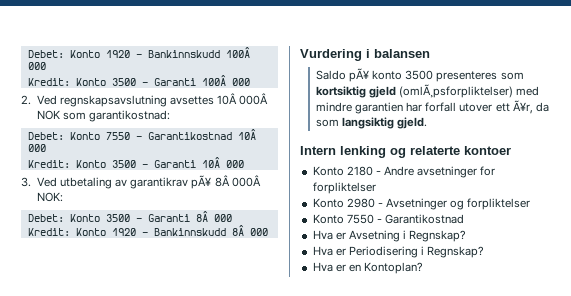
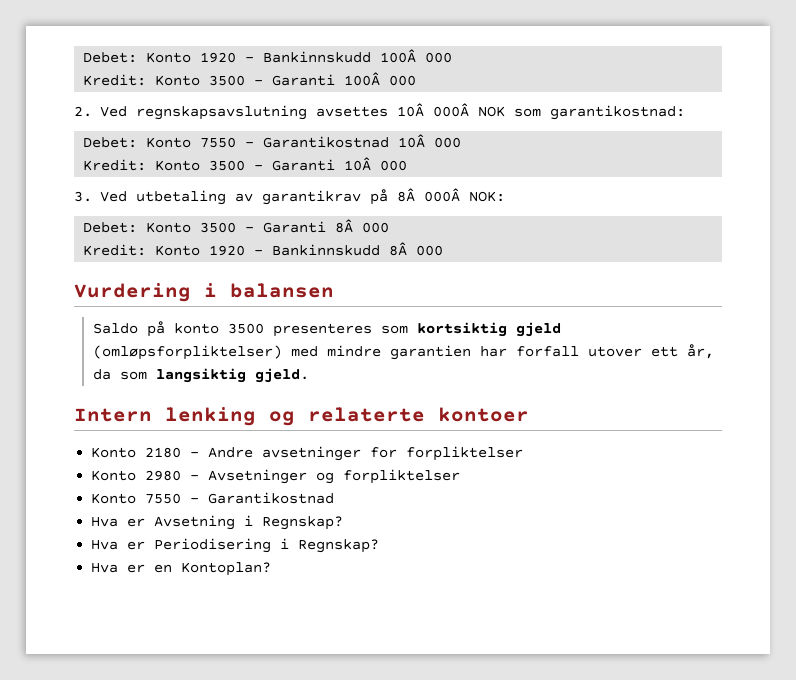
[191,175,212,189] pÃ¥ -> [369,189,388,205] på
[349,68,370,82] pÃ¥ -> [146,321,165,337] på
[399,84,514,98] (omlÃ¸psforpliktelser) -> [92,345,282,360] (omløpsforpliktelser)
[512,100,533,114] Ã¥r, -> [686,344,714,359] år,

